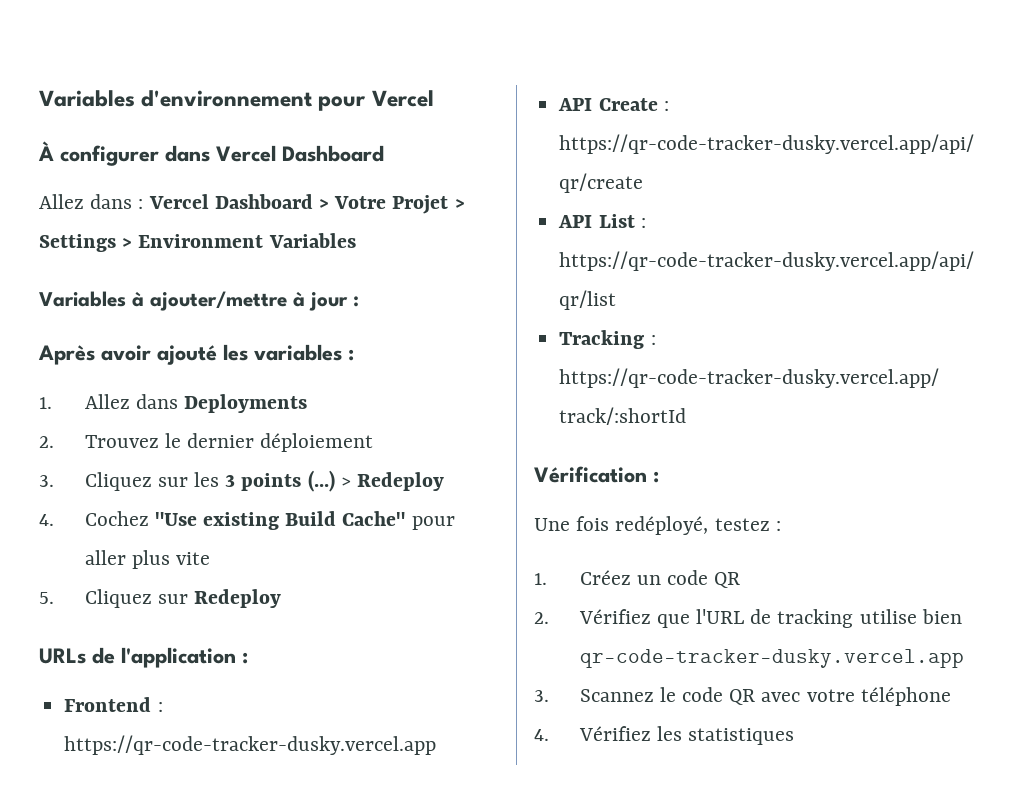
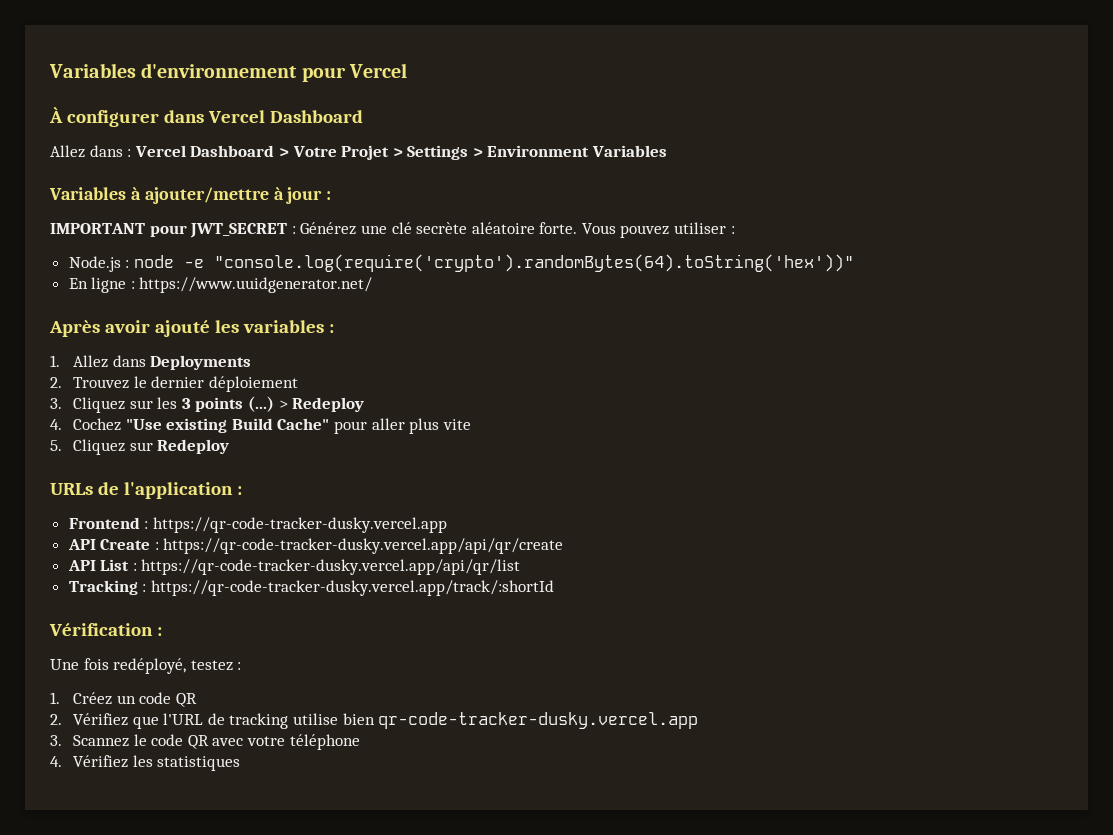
(359, 301) none -> [50,222,735,238] [68,254,854,272] [68,277,373,293] // IMPORTANT pour JWT_SECRET : Générez une clé secrète aléatoire forte. Vous pouvez utiliser : // Node.js : node -e "console.log(require('crypto').randomBytes(64).toString('hex'))" // En ligne : https://www.uuidgenerator.net/

